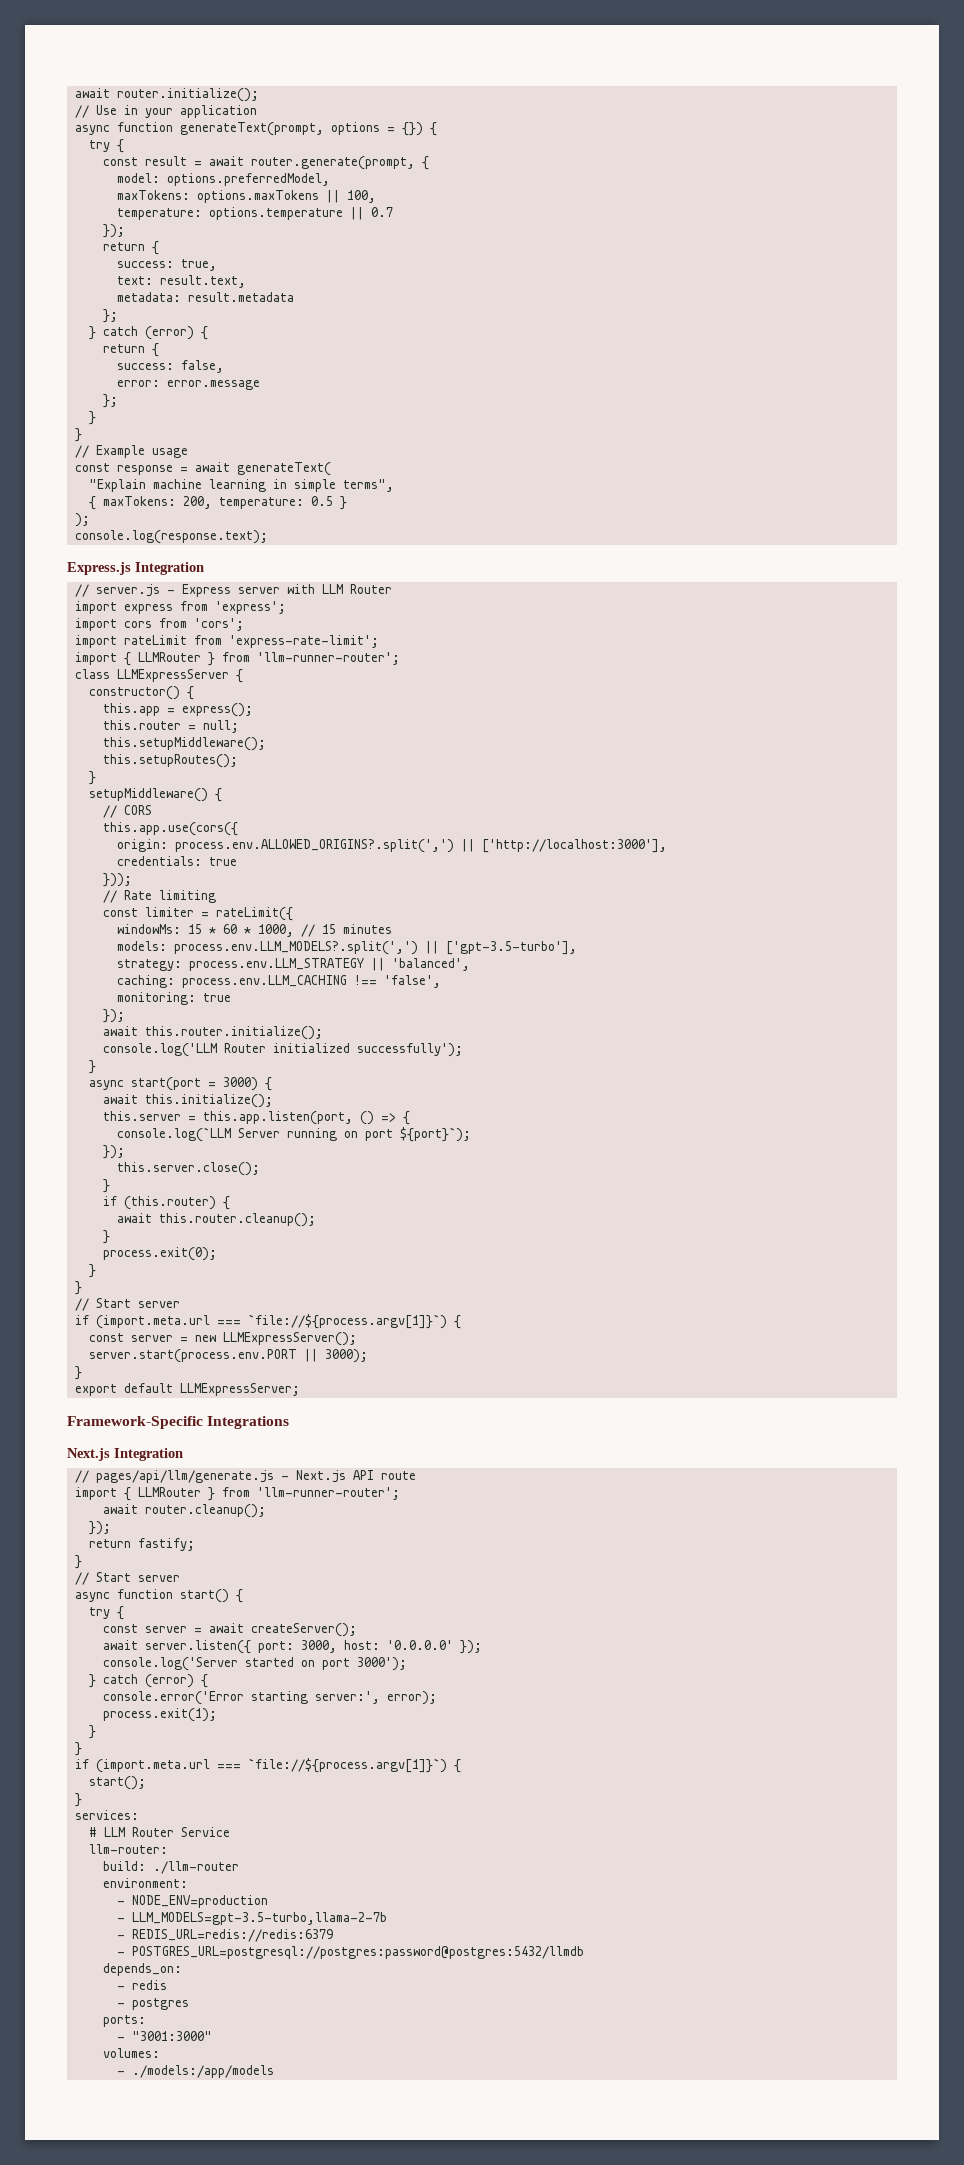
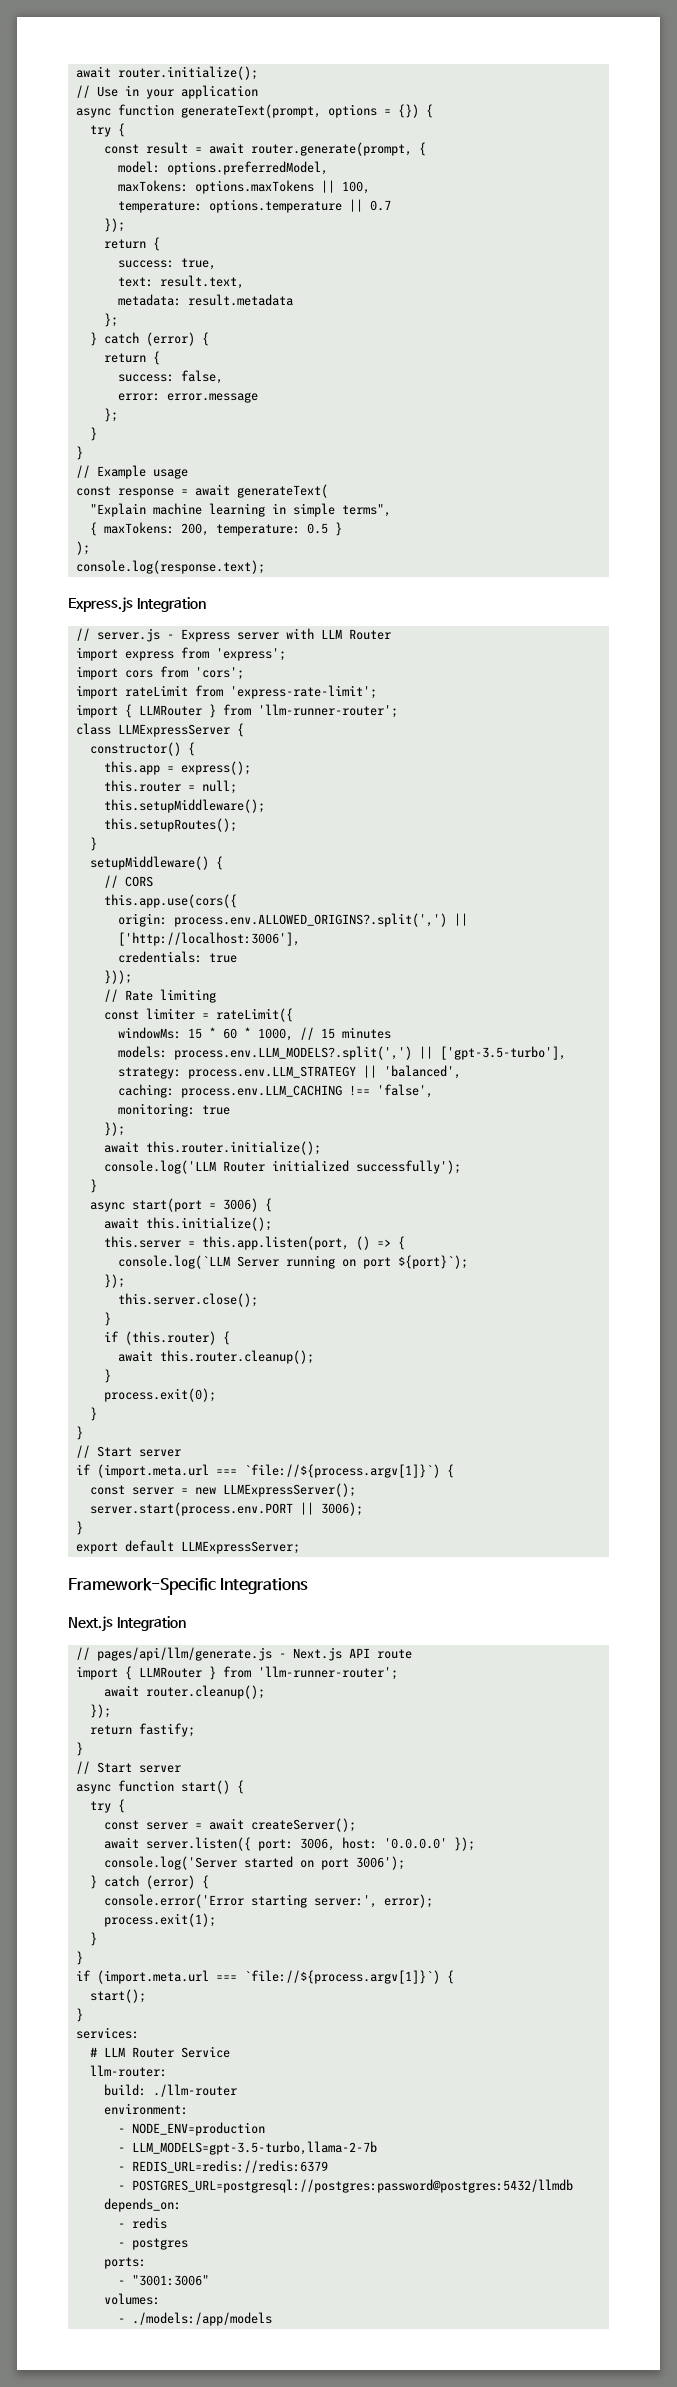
[482,839,668,853] ['http://localhost:3000'], -> [117,932,300,946] ['http://localhost:3006'],
[223,1077,259,1091] 3000) -> [222,1198,258,1212] 3006)
[325,1349,369,1363] 3000); -> [320,1502,363,1516] 3006);
[301,1640,338,1653] 3000, -> [299,1838,335,1851] 3006,
[357,1657,408,1671] 3000'); -> [355,1856,405,1870] 3006');
[132,2031,213,2041] "3001:3000" -> [131,2275,209,2286] "3001:3006"

